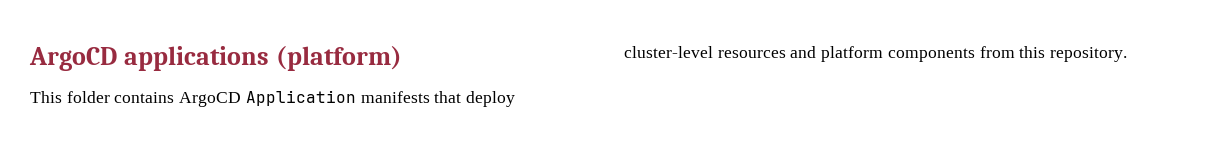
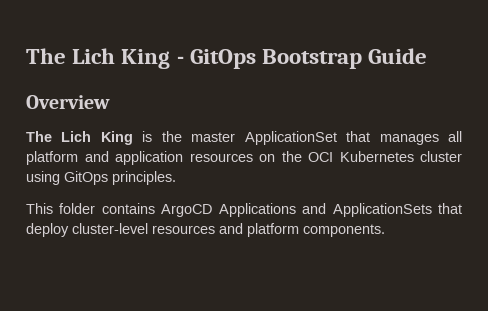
[29,46,403,71] ArgoCD applications (platform) -> [26,48,428,69] [26,95,110,109] [26,131,463,145] [26,151,462,165] [26,171,176,185] The Lich King - GitOps Bootstrap Guide // Overview // The Lich King is the master ApplicationSet that manages all platform and application resources on the OCI Kubernetes cluster using GitOps principles.
[245,90,430,106] Application manifests -> [218,203,432,217] Applications and ApplicationSets
[887,46,1128,62] components from this repository. -> [303,224,385,237] components.

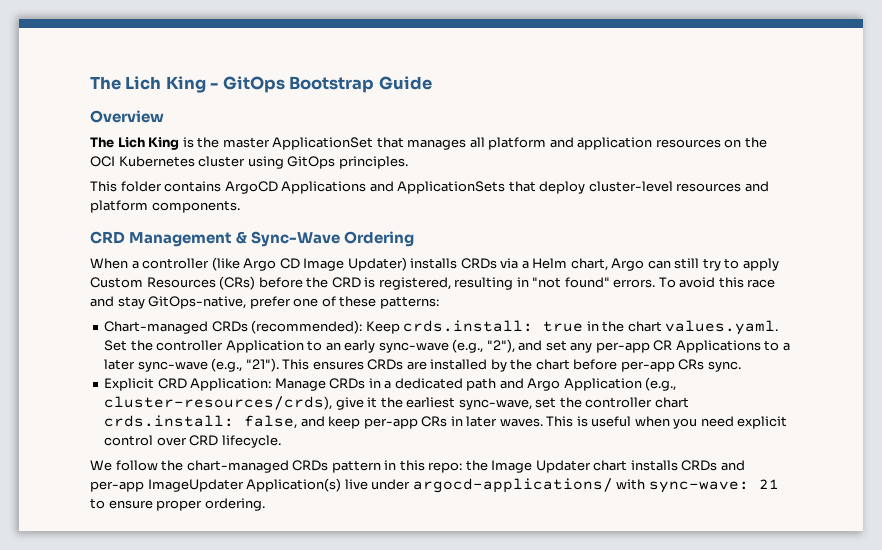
(385, 230) none -> [90,231,415,247] [90,257,779,271] [90,276,776,290] [90,296,439,309] [104,320,779,335] [104,339,790,353] [104,358,741,372] [104,377,677,391] [104,396,689,410] [104,415,788,429] [104,435,281,448] [90,460,745,473] [90,478,779,493] [90,498,265,511] // CRD Management & Sync-Wave Ordering // When a controller (like Argo CD Image Updater) installs CRDs via a Helm chart, Argo can still try to apply Custom Resources (CRs) before the CRD is registered, resulting in "not found" errors. To avoid this race and stay GitOps-native, prefer one of these patterns: // Chart-managed CRDs (recommended): Keep crds.install: true in the chart values.yaml. Set the controller Application to an early sync-wave (e.g., "2"), and set any per-app CR Applications to a later sync-wave (e.g., "21"). This ensures CRDs are installed by the chart before per-app CRs sync. // Explicit CRD Application: Manage CRDs in a dedicated path and Argo Application (e.g., cluster-resources/crds), give it the earliest sync-wave, set the controller chart crds.install: false, and keep per-app CRs in later waves. This is useful when you need explicit control over CRD lifecycle. // We follow the chart-managed CRDs pattern in this repo: the Image Updater chart installs CRDs and per-app ImageUpdater Application(s) live under argocd-applications/ with sync-wave: 21 to ensure proper ordering.

